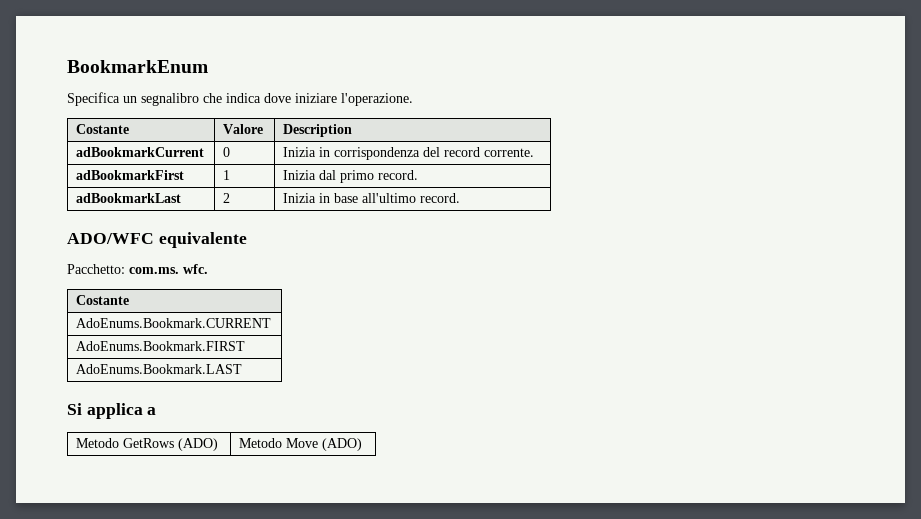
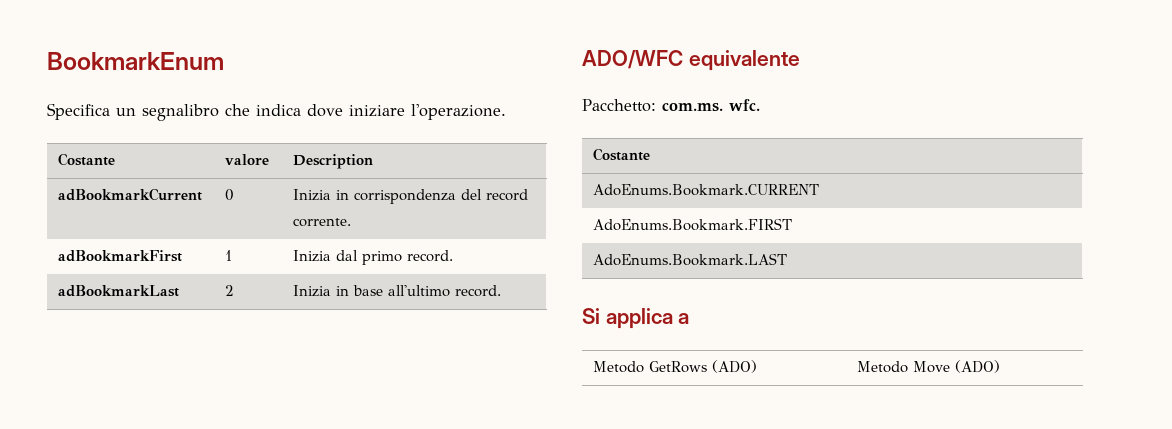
[223,124,264,134] Valore -> [225,154,270,165] valore

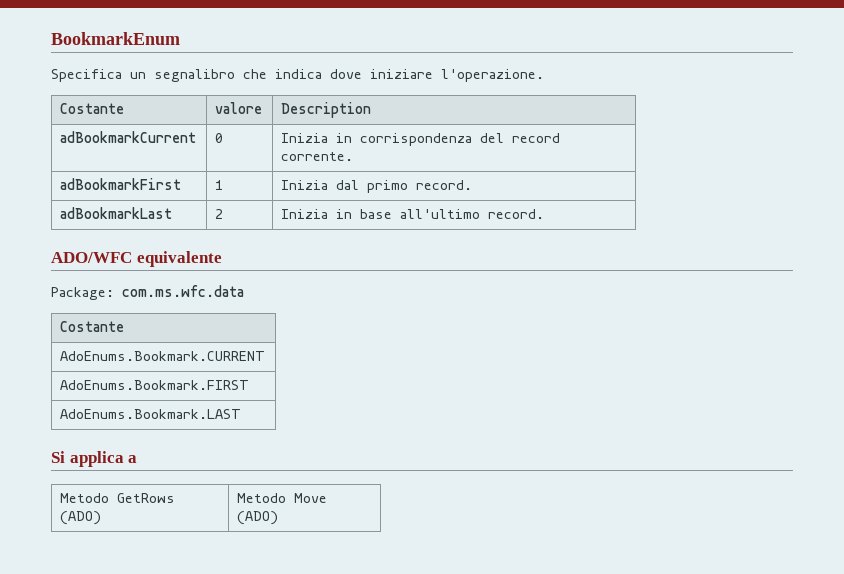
[582,99,760,112] Pacchetto: com.ms. wfc. -> [51,285,244,300] Package: com.ms.wfc.data

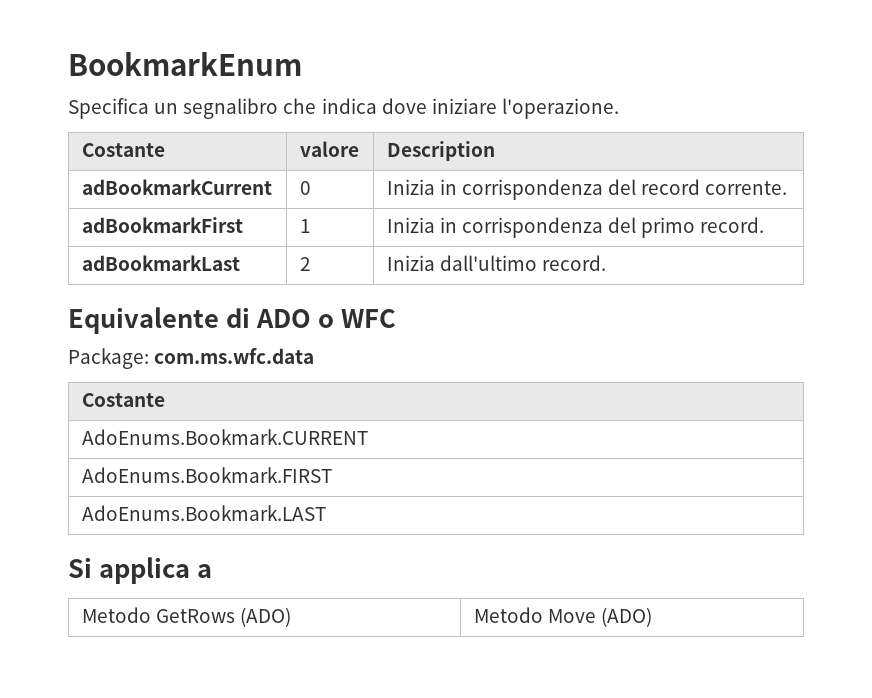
[336,180,360,190] dal -> [439,217,637,238] in corrispondenza del
[336,209,545,219] [51,251,222,267] in base all'ultimo record. // ADO/WFC equivalente -> [439,255,606,271] [68,307,396,334] dall'ultimo record. // Equivalente di ADO o WFC

